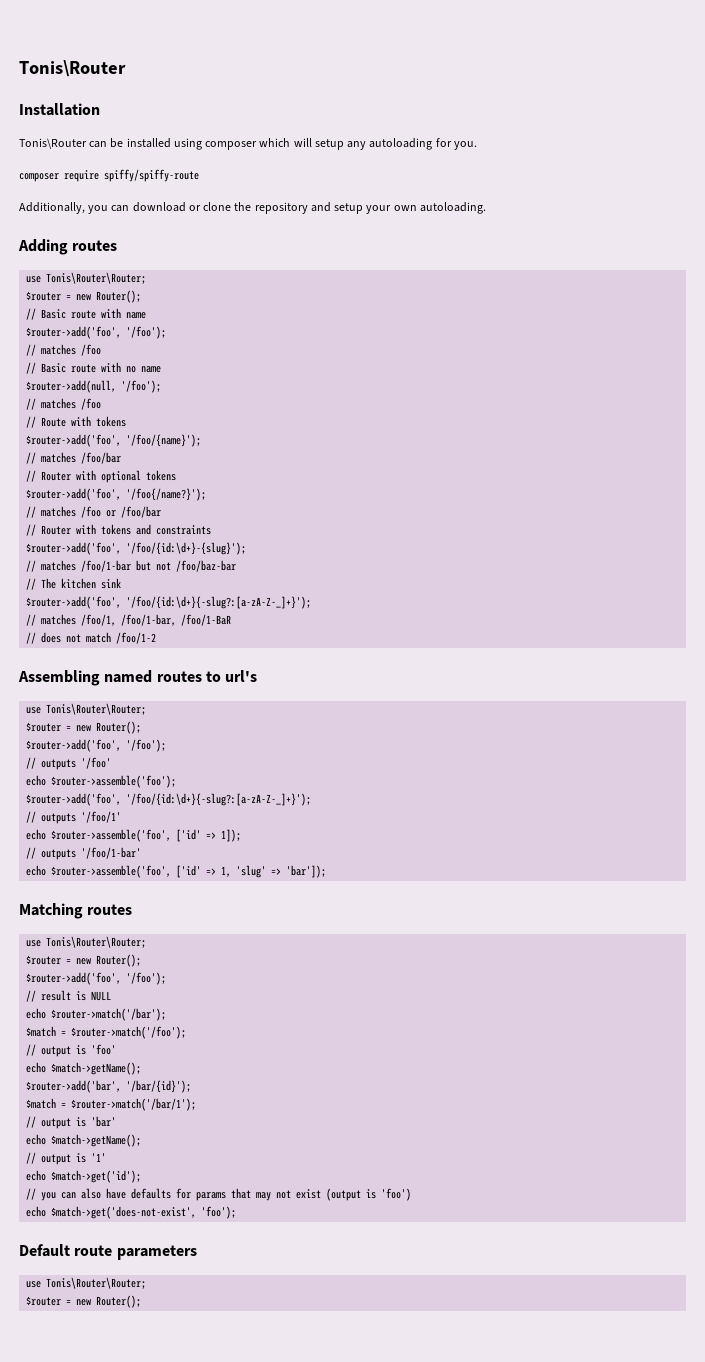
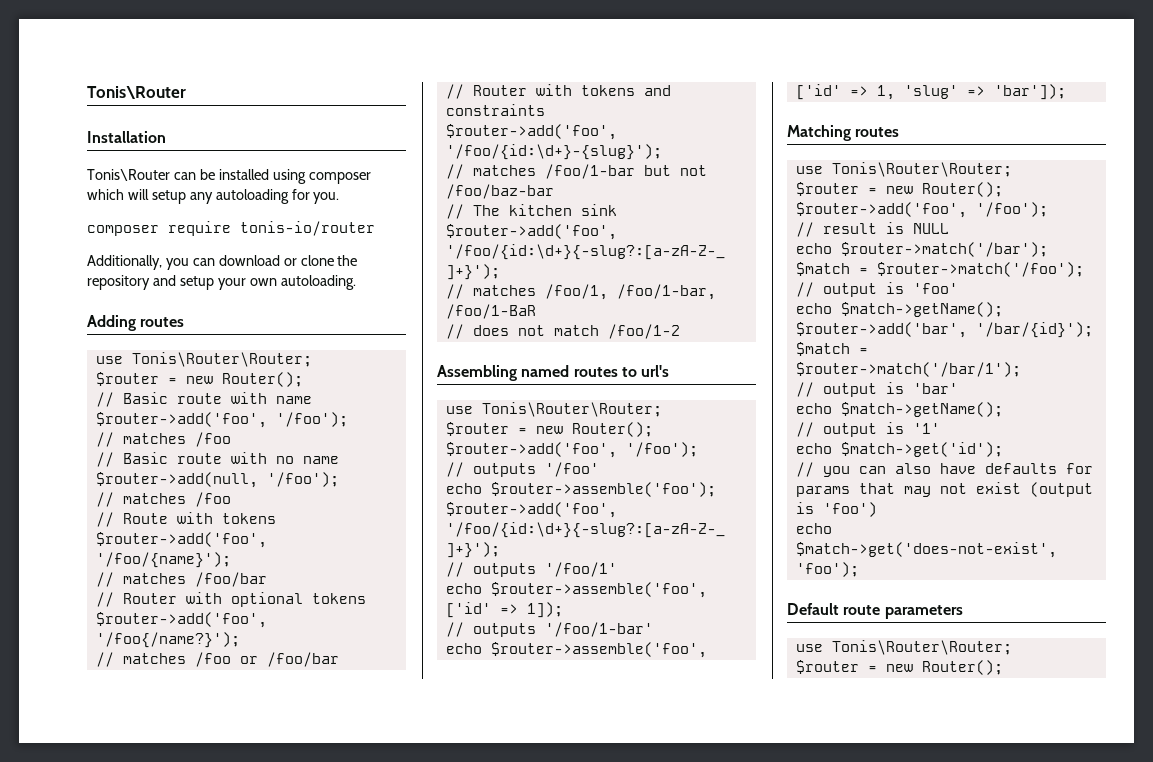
[104,169,199,182] spiffy/spiffy-route -> [240,221,375,236] tonis-io/router

